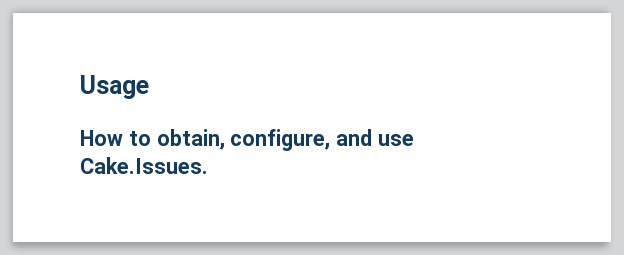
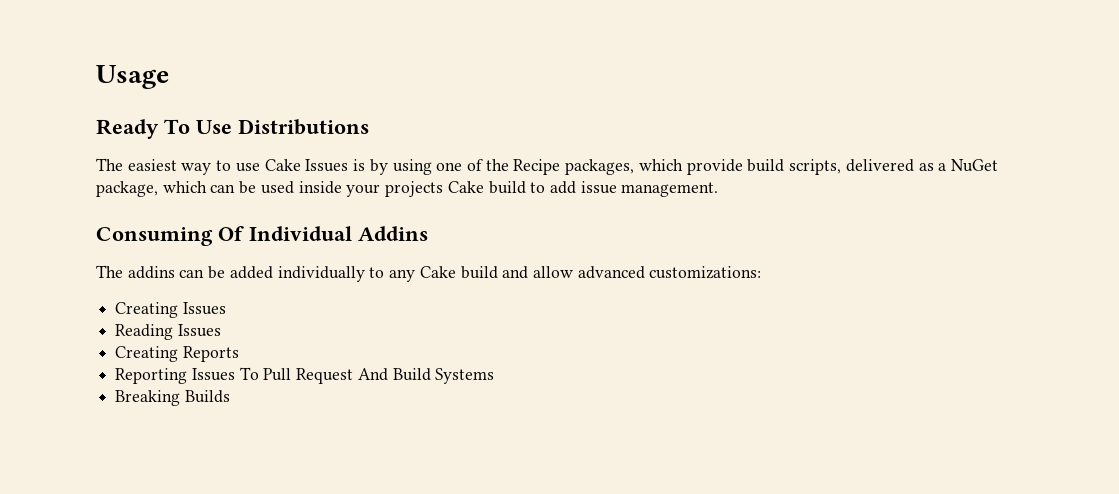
[80,129,415,151] [80,157,208,174] How to obtain, configure, and use Cake.Issues. -> [96,119,369,139] [96,158,998,175] [96,181,719,197] [96,226,428,246] [96,265,762,282] [115,302,226,318] [115,324,221,340] [115,346,239,362] [115,367,495,384] [115,390,230,406] Ready To Use Distributions // The easiest way to use Cake Issues is by using one of the Recipe packages, which provide build scripts, delivered as a NuGet package, which can be used inside your projects Cake build to add issue management. // Consuming Of Individual Addins // The addins can be added individually to any Cake build and allow advanced customizations: // Creating Issues // Reading Issues // Creating Reports // Reporting Issues To Pull Request And Build Systems // Breaking Builds

